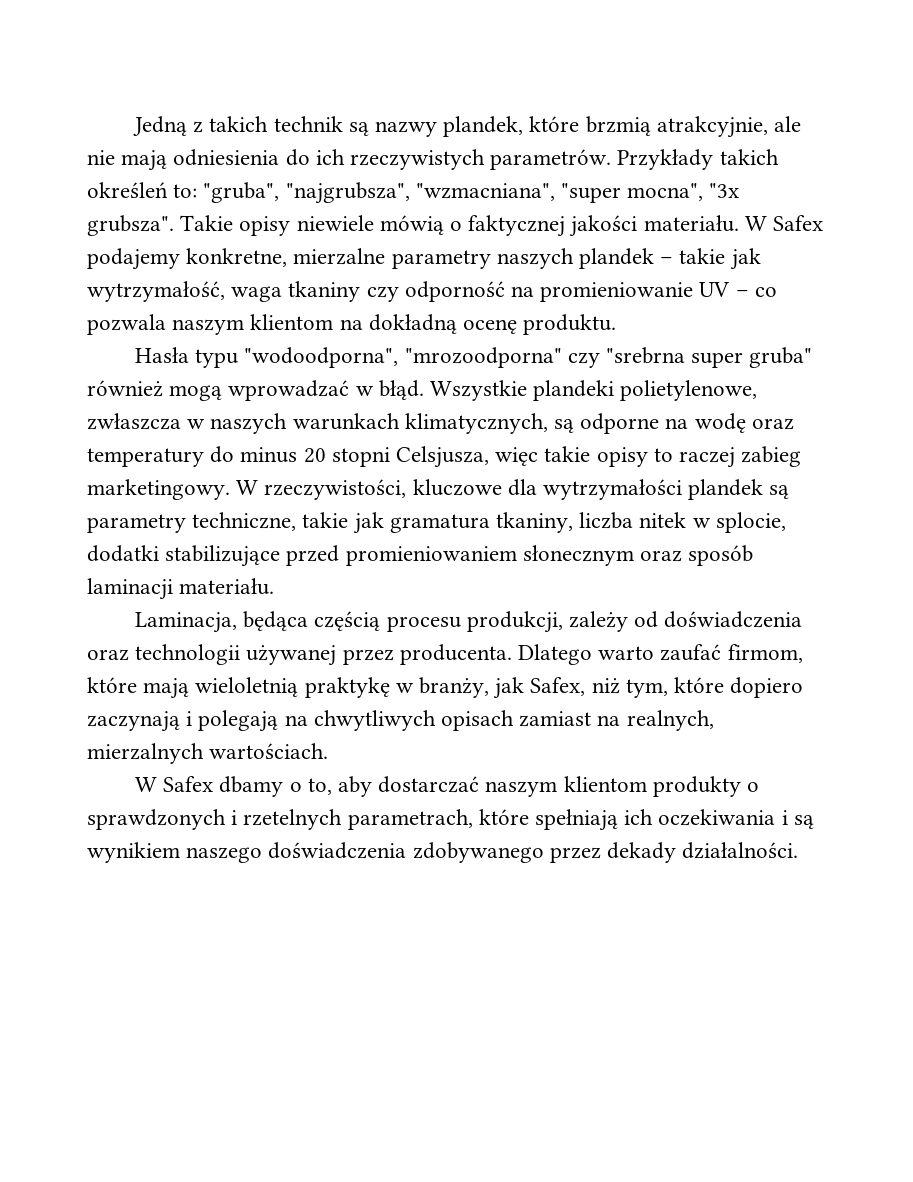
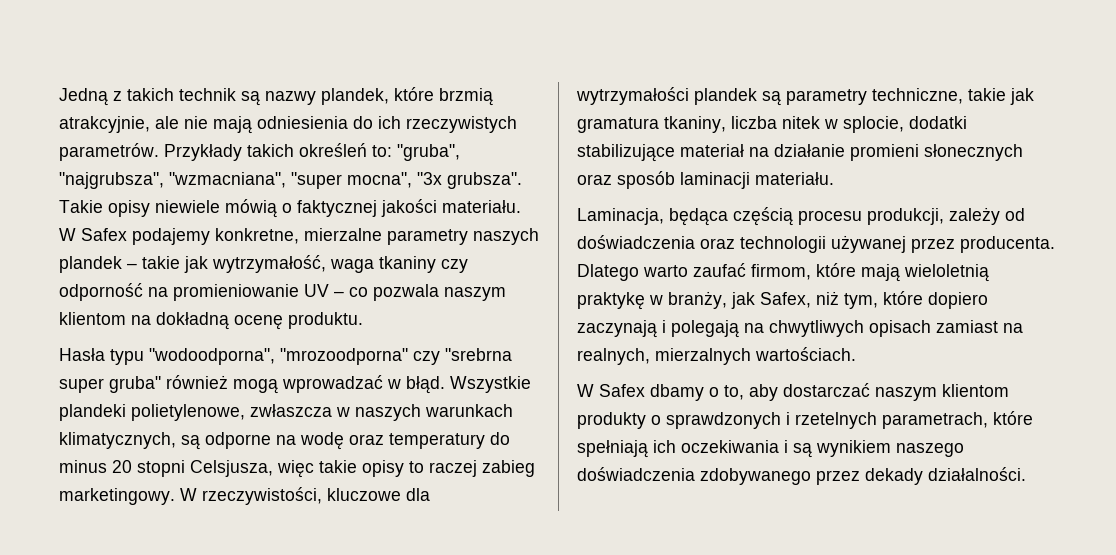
[286,545,634,566] przed promieniowaniem słonecznym -> [680,144,1023,161] materiał na działanie promieni słonecznych

